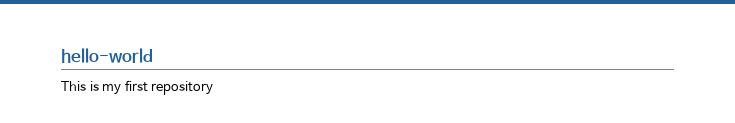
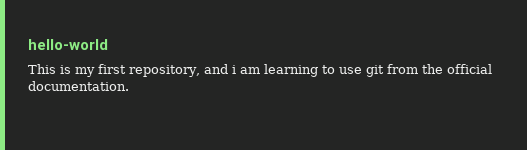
[151,81,214,95] repository -> [129,64,492,77] [28,81,129,91] repository, and i am learning to use git from the official documentation.

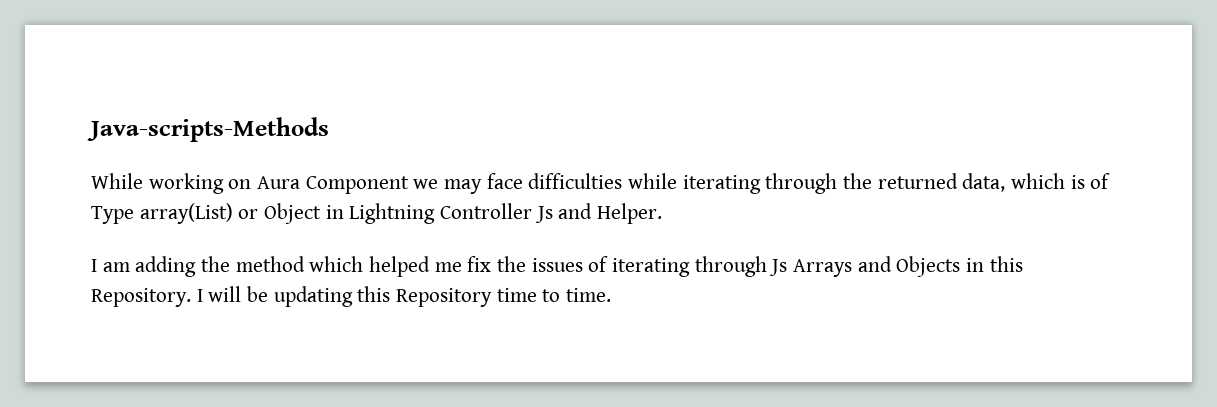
[28,39,108,50] [28,64,492,77] [28,81,129,91] hello-world // This is my first repository, and i am learning to use git from the official documentation. -> [87,117,329,142] [91,173,1111,194] [91,203,663,224] [91,256,1023,277] [91,286,612,307] Java-scripts-Methods // While working on Aura Component we may face difficulties while iterating through the returned data, which is of Type array(List) or Object in Lightning Controller Js and Helper. // I am adding the method which helped me fix the issues of iterating through Js Arrays and Objects in this Repository. I will be updating this Repository time to time.

